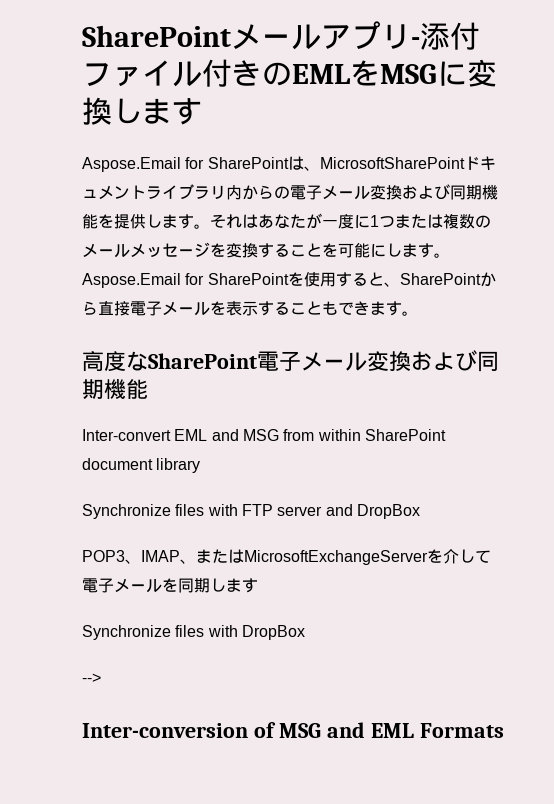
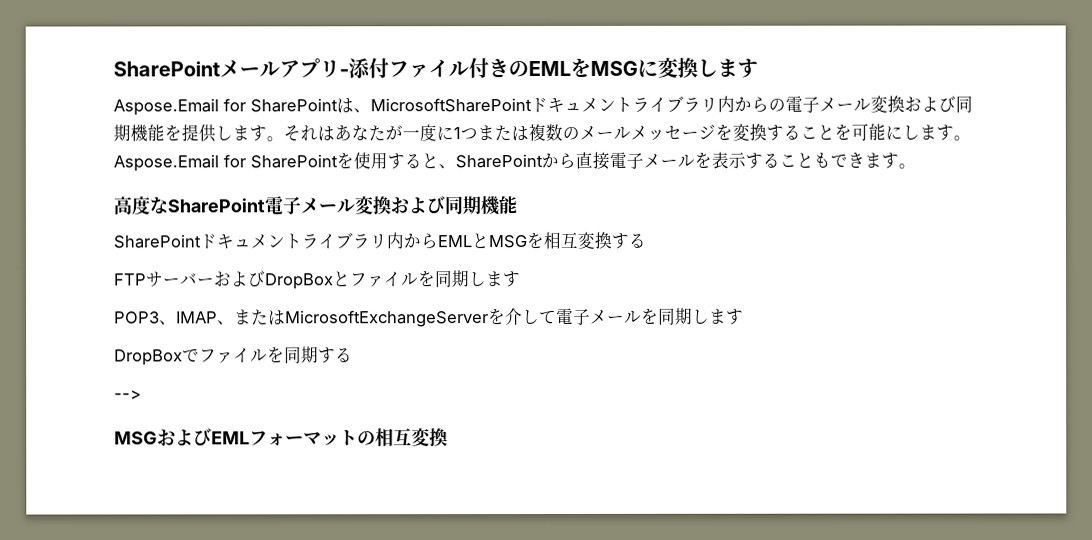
[82,429,446,441] [82,458,201,473] [82,504,420,519] Inter-convert EML and MSG from within SharePoint document library // Synchronize files with FTP server and DropBox -> [113,231,646,250] [114,270,521,290] SharePointドキュメントライブラリ内からEMLとMSGを相互変換する // FTPサーバーおよびDropBoxとファイルを同期します
[82,625,305,640] [82,673,101,683] [82,722,504,738] Synchronize files with DropBox // --> // Inter-conversion of MSG and EML Formats -> [114,346,353,366] [114,390,142,400] [114,428,448,447] DropBoxでファイルを同期する // --> // MSGおよびEMLフォーマットの相互変換

